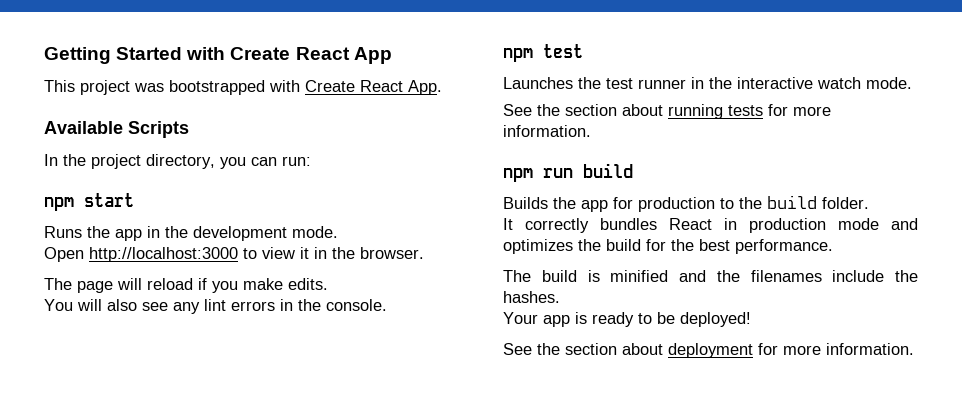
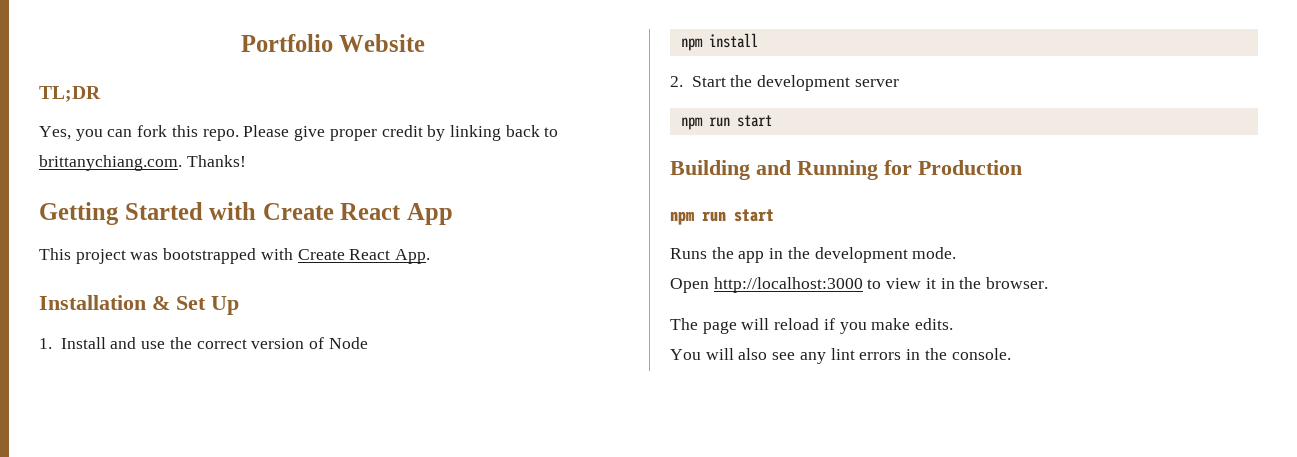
(44, 55) none -> [240,34,426,52] [39,86,101,102] [39,125,559,141] [39,155,246,171] Portfolio Website // TL;DR // Yes, you can fork this repo. Please give proper credit by linking back to brittanychiang.com. Thanks! //
[44,121,189,138] [44,154,311,169] [44,197,74,211] Available Scripts // In the project directory, you can run: // npm -> [39,295,239,315] [39,337,368,349] [680,33,758,51] [670,75,899,91] [680,115,772,130] [670,160,1022,180] [670,211,726,225] Installation & Set Up // 1. Install and use the correct version of Node // npm install // 2. Start the development server // npm run start // Building and Running for Production // npm run
[503,44,583,62] [503,77,912,89] [503,104,831,119] [503,125,591,137] [503,163,633,182] [503,195,869,212] [503,218,918,233] [503,239,833,254] [503,270,918,282] [503,291,560,303] [503,312,751,327] [503,343,914,358] // npm test // Launches the test runner in the interactive watch mode. // See the section about running tests for more information. // npm run build // Builds the app for production to the build folder. // It correctly bundles React in production mode and optimizes the build for the best performance. // The build is minified and the filenames include the hashes. // Your app is ready to be deployed! // See the section about deployment for more information. -> (1011, 354) none

